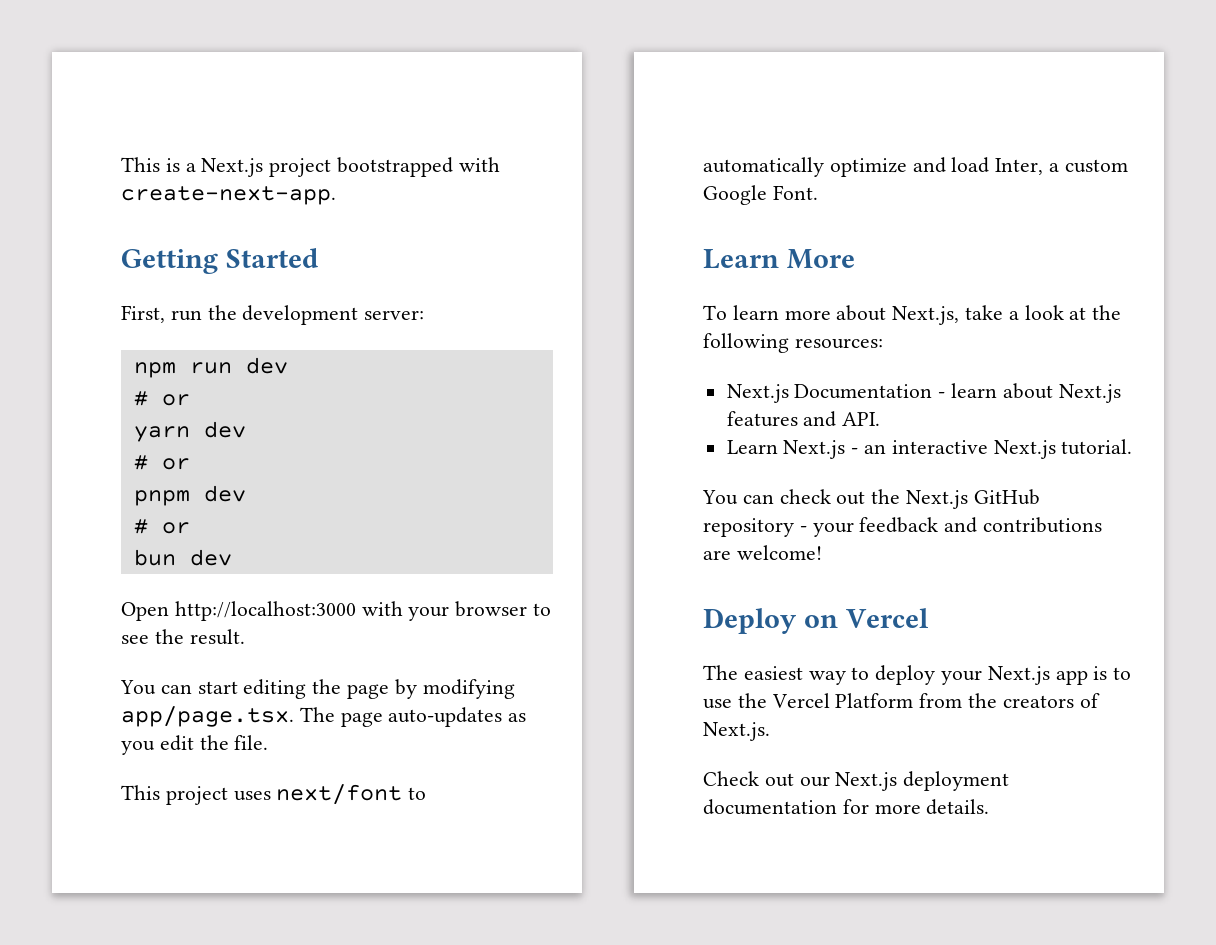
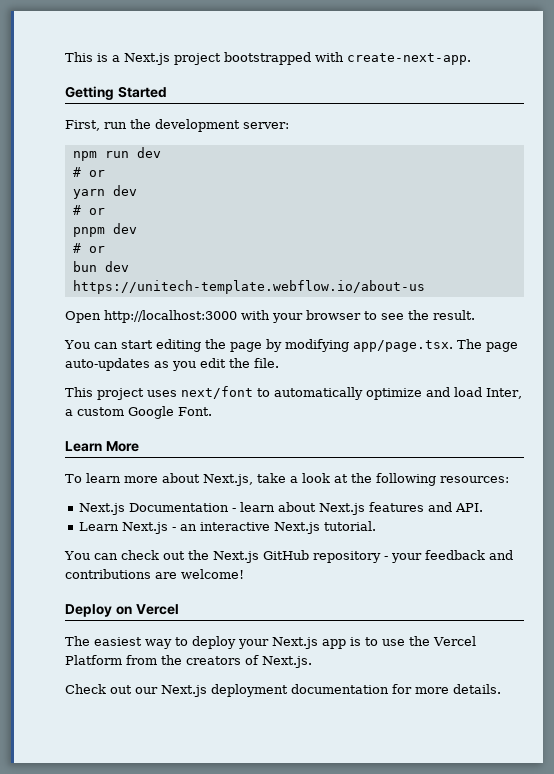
(232, 557) none -> [72,280,425,294] // https://unitech-template.webflow.io/about-us

